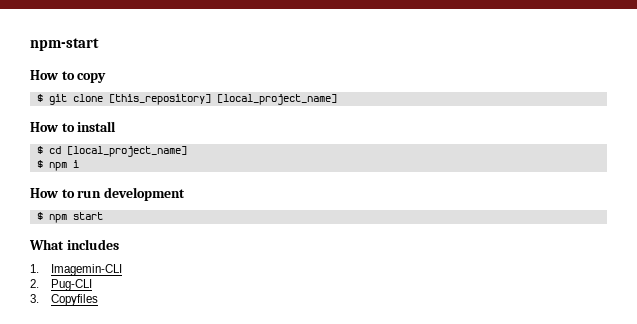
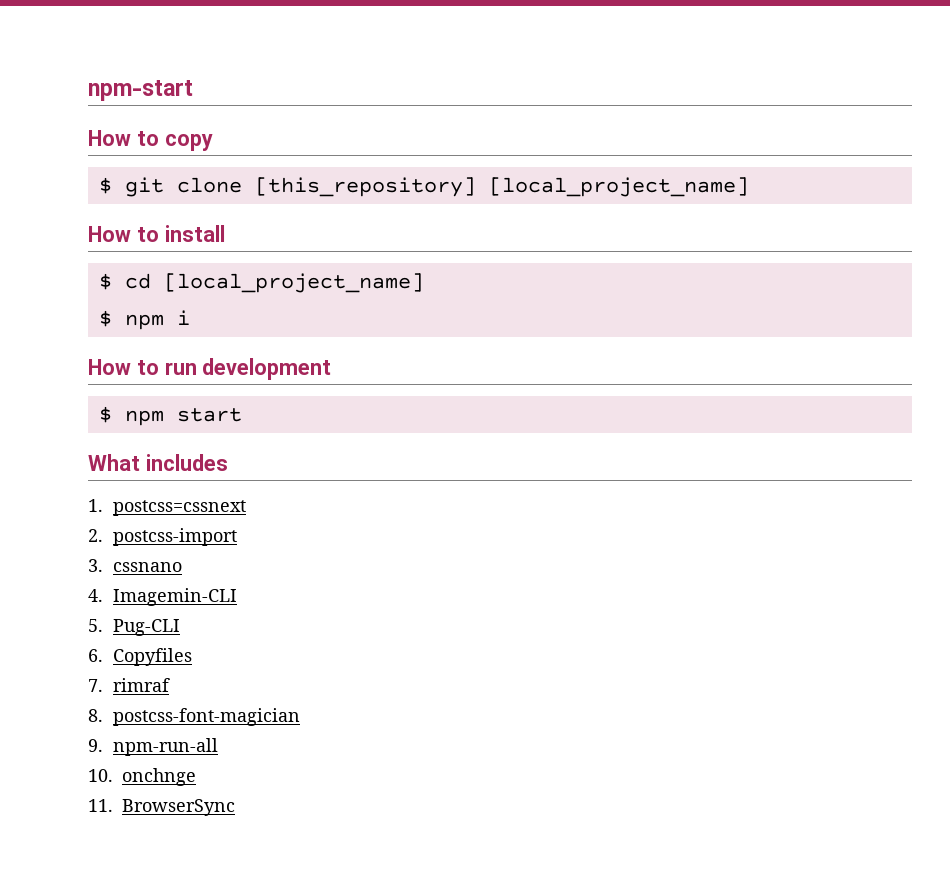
(39, 268) none -> [113,500,247,516] [88,528,238,546] [88,559,183,572] [88,589,103,602] postcss=cssnext // 2. postcss-import // 3. cssnano // 4.
[30,279,39,288] 2. -> [88,619,103,632] 5.
[30,294,39,303] 3. -> [88,649,103,662] 6.
(99, 300) none -> [88,678,171,692] [88,708,301,726] [88,738,219,756] [88,768,196,786] [88,799,235,816] // 7. rimraf // 8. postcss-font-magician // 9. npm-run-all // 10. onchnge // 11. BrowserSync

